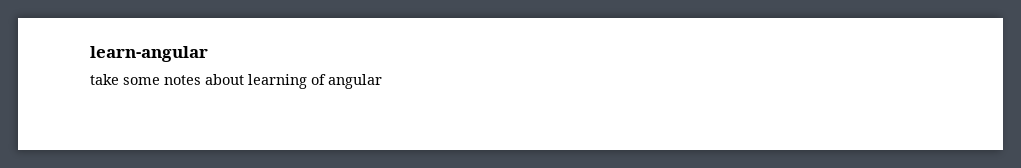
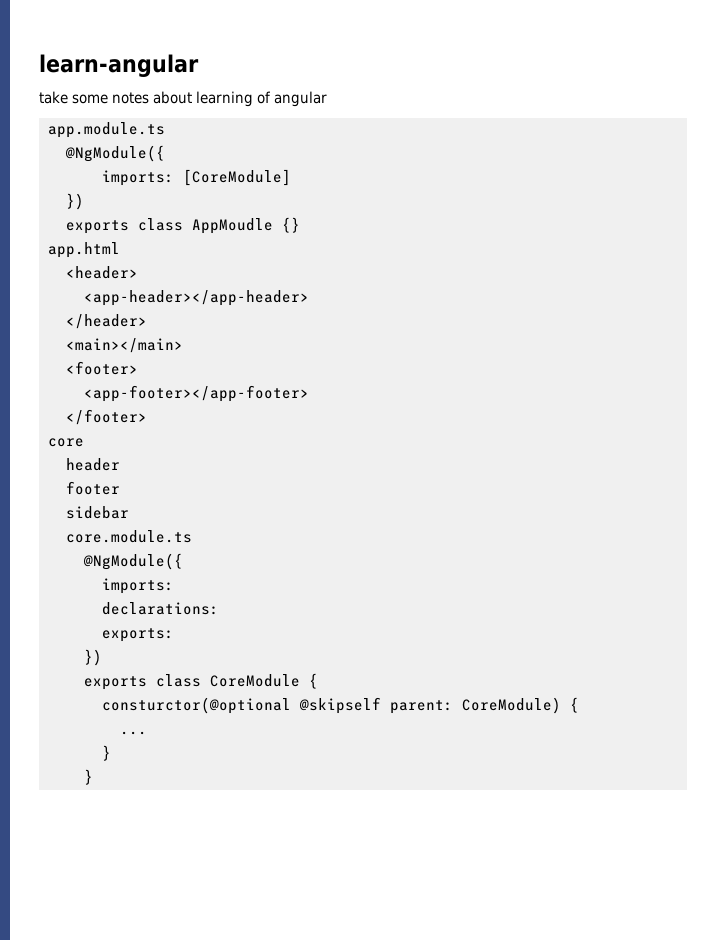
(382, 81) none -> [47,122,165,138] [64,145,165,162] [101,169,291,186] [65,193,84,210] [65,217,300,234] [47,242,120,258] [65,266,138,279] [83,290,309,306] [65,314,147,329] [65,338,183,353] [65,361,138,375] [83,385,309,402] [65,409,147,425] [47,438,84,447] [65,458,120,471] [65,481,120,495] [65,506,129,519] [65,530,192,543] [82,553,183,570] [101,578,174,594] [101,602,219,615] [101,628,174,642] [83,649,102,666] [83,673,318,690] [101,697,579,714] [119,731,147,735] [101,745,111,761] [83,769,93,785] // app.module.ts // @NgModule({ // imports: [CoreModule] // }) // exports class AppMoudle {} // app.html // <header> // <app-header></app-header> // </header> // <main></main> // <footer> // <app-footer></app-footer> // </footer> // core // header // footer // sidebar // core.module.ts // @NgModule({ // imports: // declarations: // exports: // }) // exports class CoreModule { // consturctor(@optional @skipself parent: CoreModule) { // ... // } // }

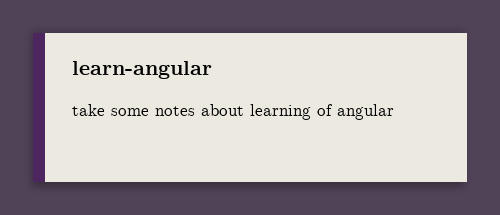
[47,122,165,138] [64,145,165,162] [101,169,291,186] [65,193,84,210] [65,217,300,234] [47,242,120,258] [65,266,138,279] [83,290,309,306] [65,314,147,329] [65,338,183,353] [65,361,138,375] [83,385,309,402] [65,409,147,425] [47,438,84,447] [65,458,120,471] [65,481,120,495] [65,506,129,519] [65,530,192,543] [82,553,183,570] [101,578,174,594] [101,602,219,615] [101,628,174,642] [83,649,102,666] [83,673,318,690] [101,697,579,714] [119,731,147,735] [101,745,111,761] [83,769,93,785] // app.module.ts // @NgModule({ // imports: [CoreModule] // }) // exports class AppMoudle {} // app.html // <header> // <app-header></app-header> // </header> // <main></main> // <footer> // <app-footer></app-footer> // </footer> // core // header // footer // sidebar // core.module.ts // @NgModule({ // imports: // declarations: // exports: // }) // exports class CoreModule { // consturctor(@optional @skipself parent: CoreModule) { // ... // } // } -> (394, 112) none

